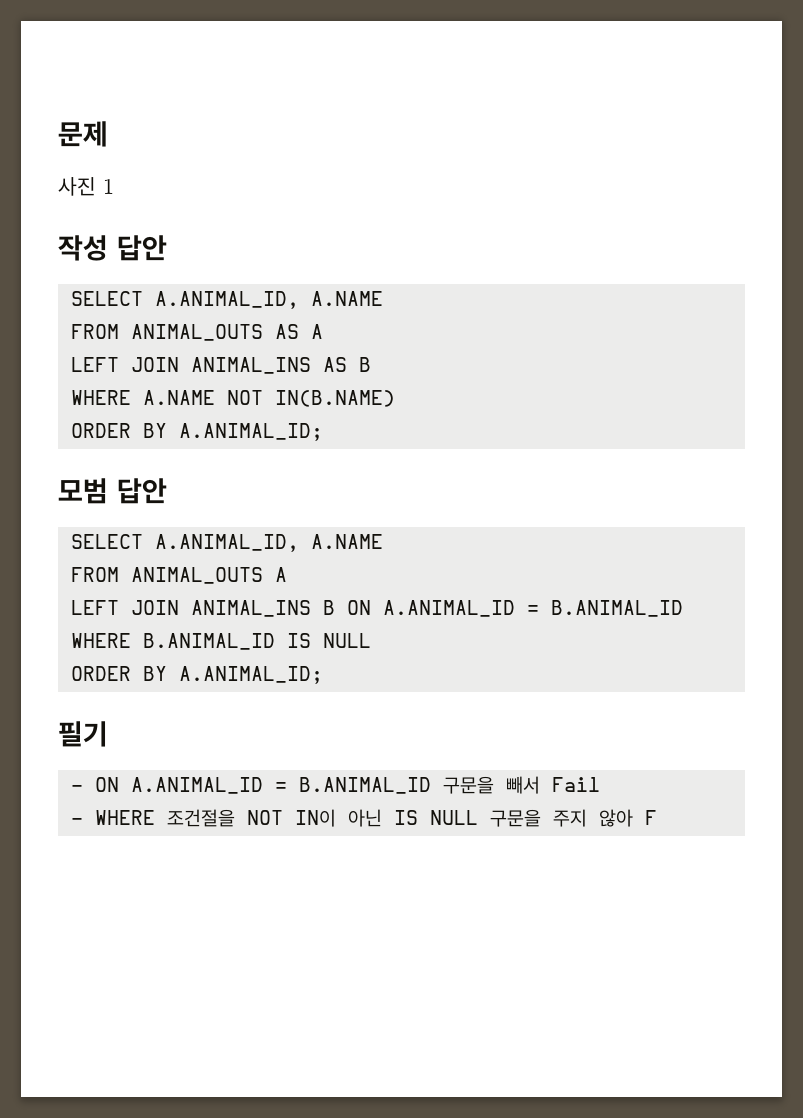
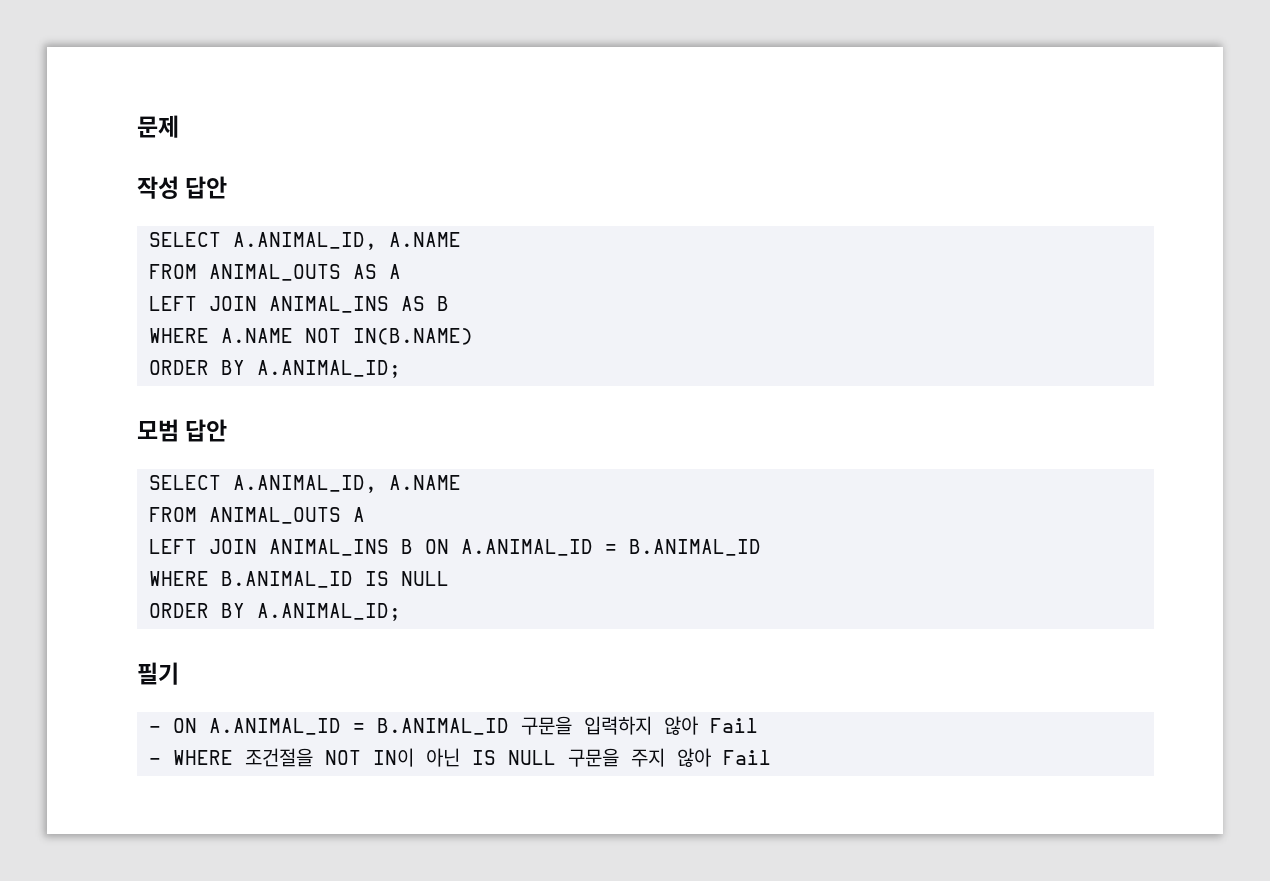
[58,177,114,196] // 사진 1 -> (179, 126) none
[505,776,540,794] 빼서 -> [584,716,698,735] 입력하지 않아
[644,810,657,825] F -> [723,750,771,765] Fail

